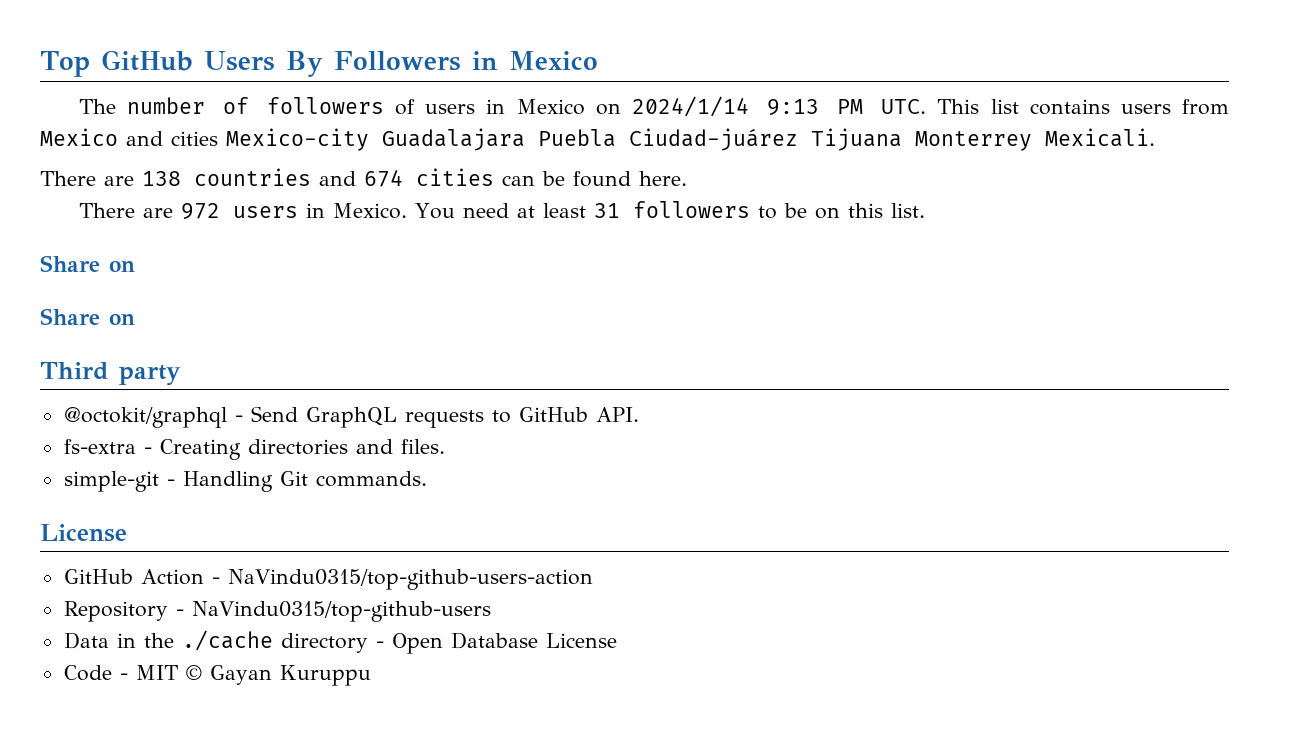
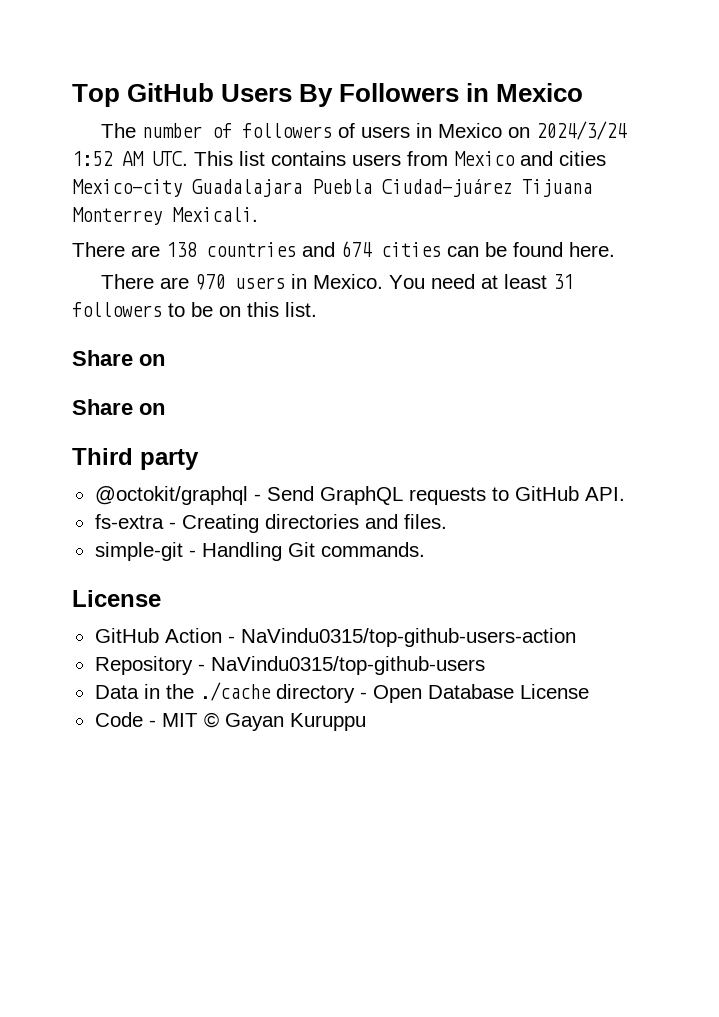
[631,96,864,117] 2024/1/14 9:13 PM -> [535,121,627,140] [72,151,144,166] 2024/3/24 1:52 AM
[180,203,220,220] 972 -> [194,274,225,290] 970

